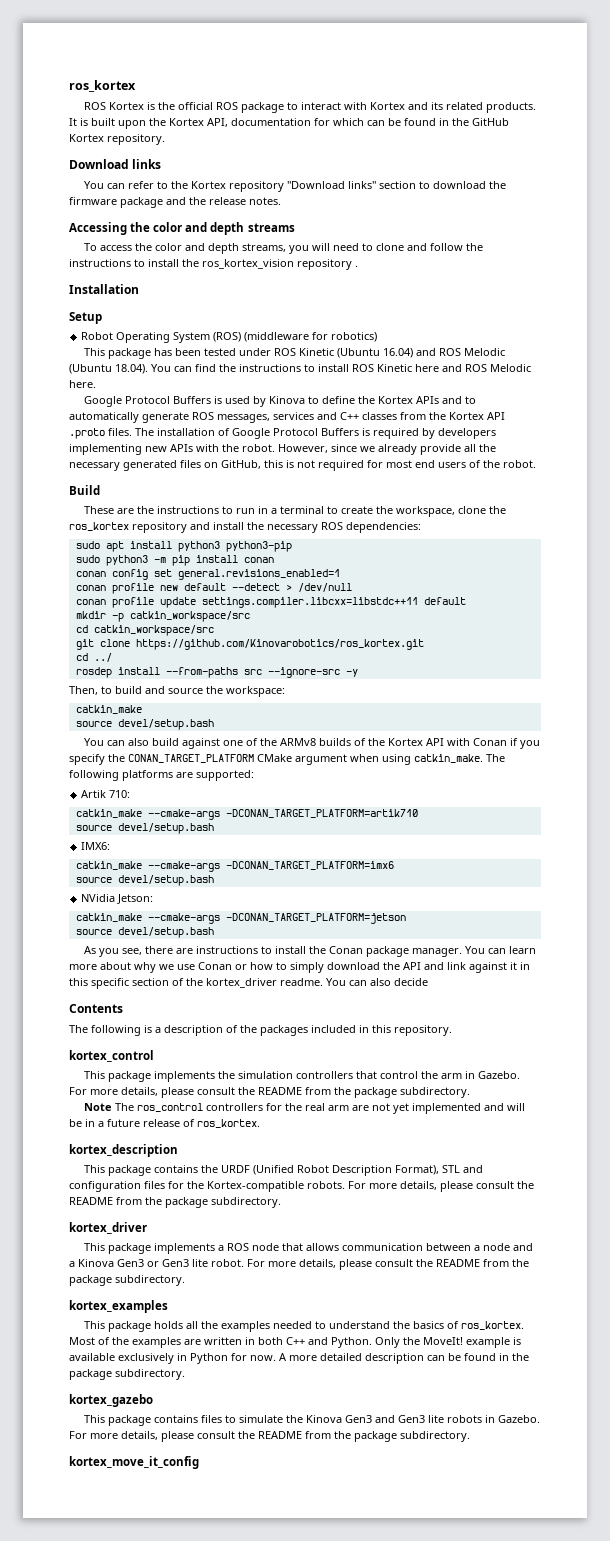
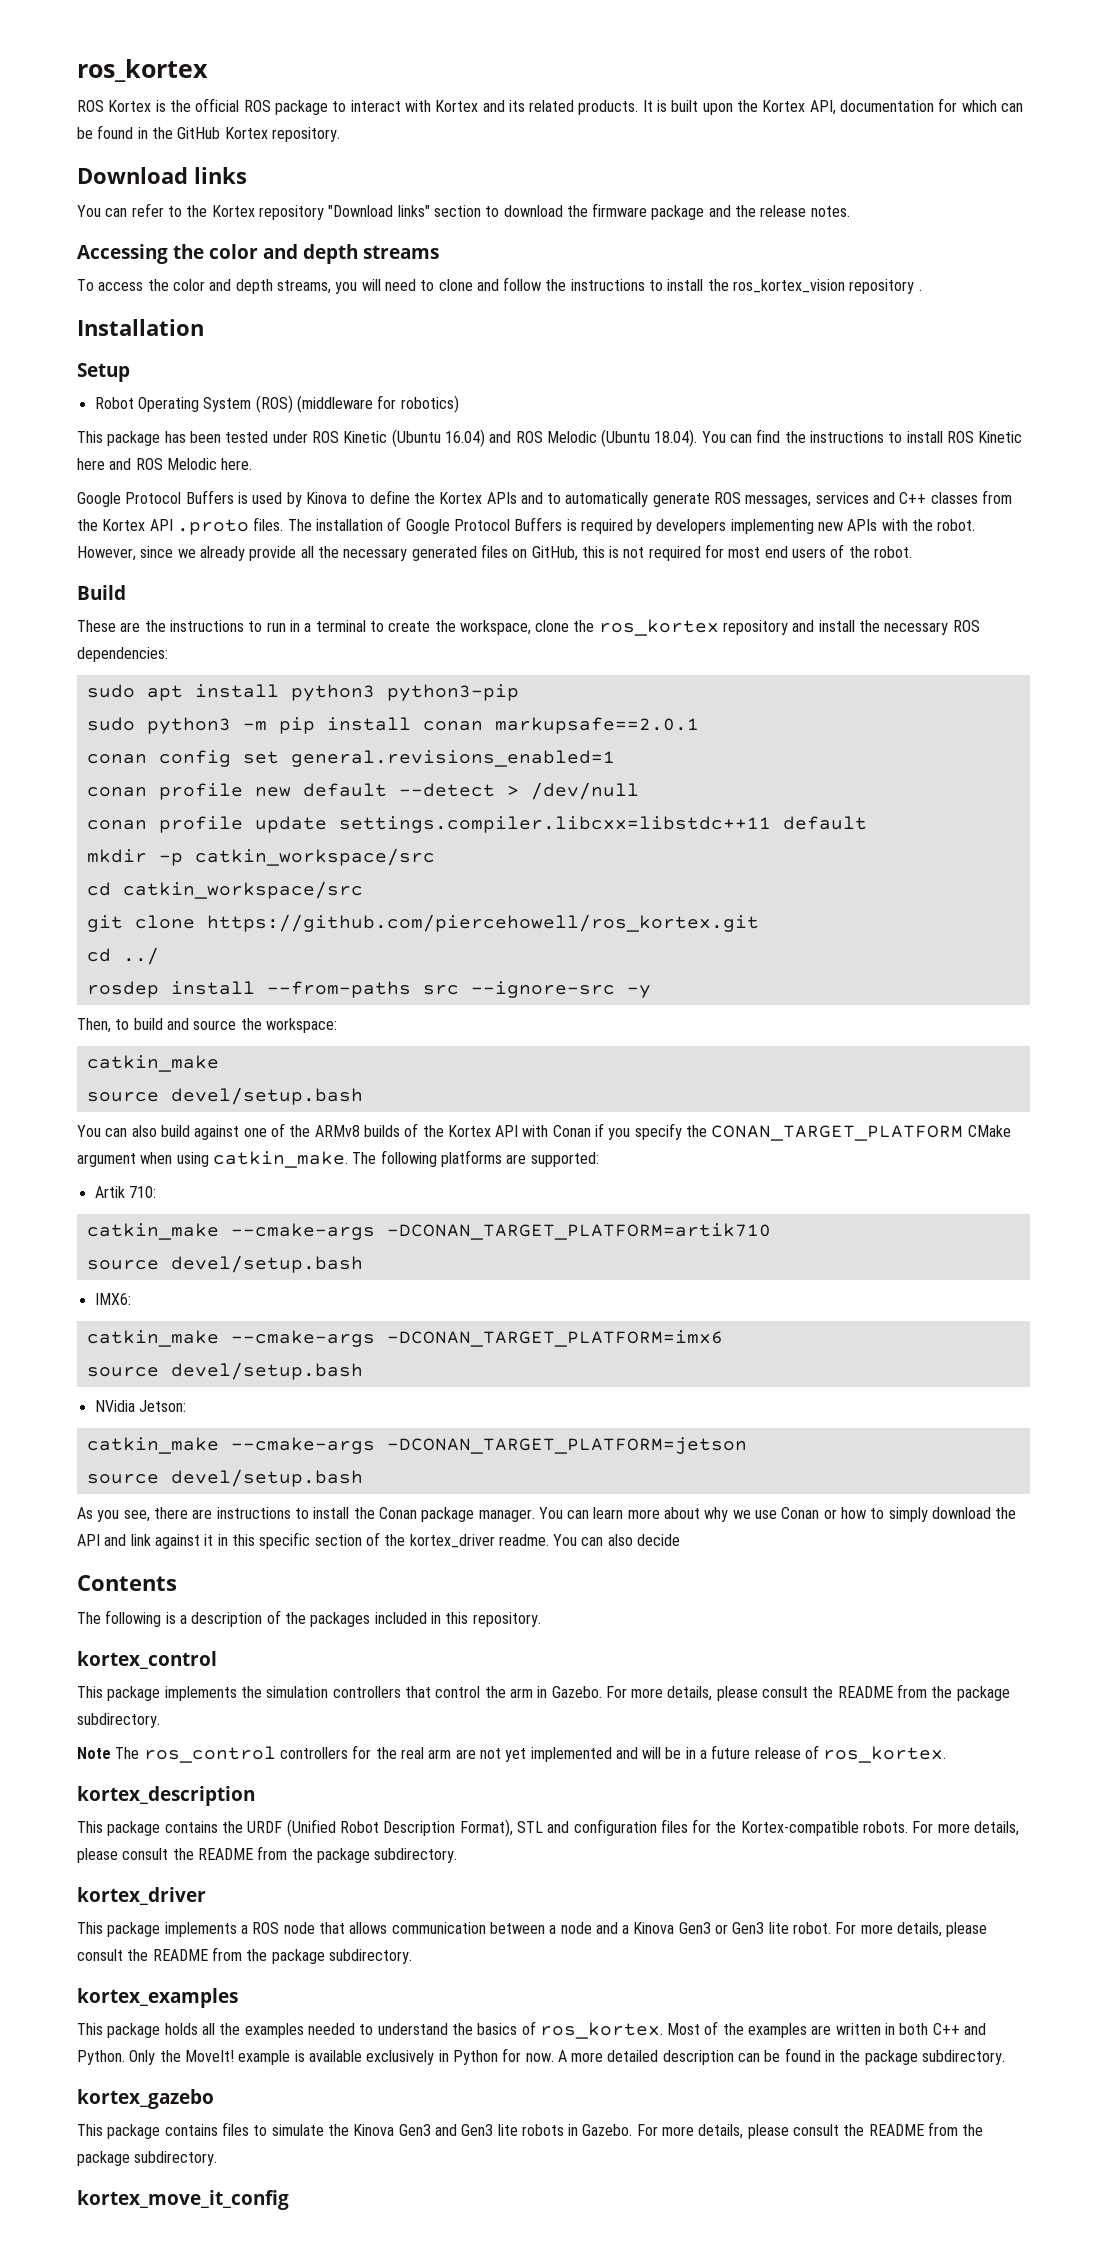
(274, 560) none -> [494,717,699,734] markupsafe==2.0.1
[135,639,424,650] https://github.com/Kinovarobotics/ros_kortex.git -> [206,914,759,932] https://github.com/piercehowell/ros_kortex.git

